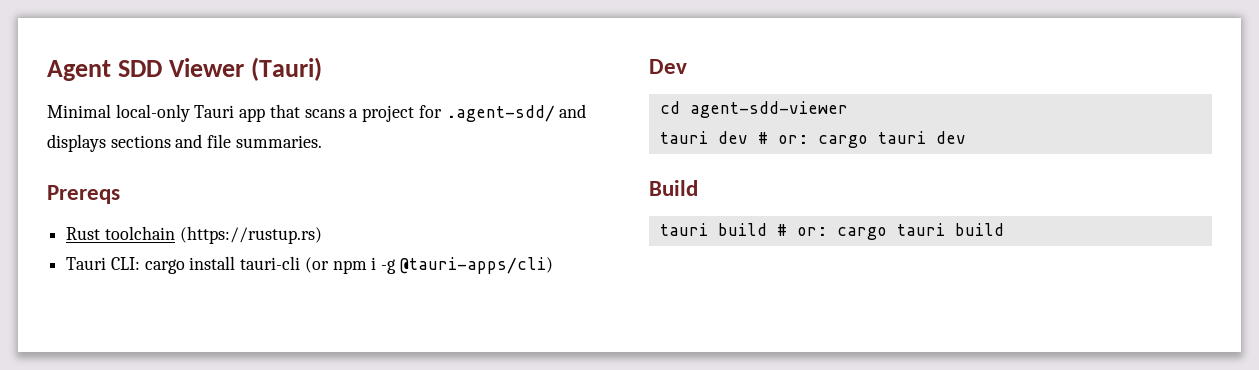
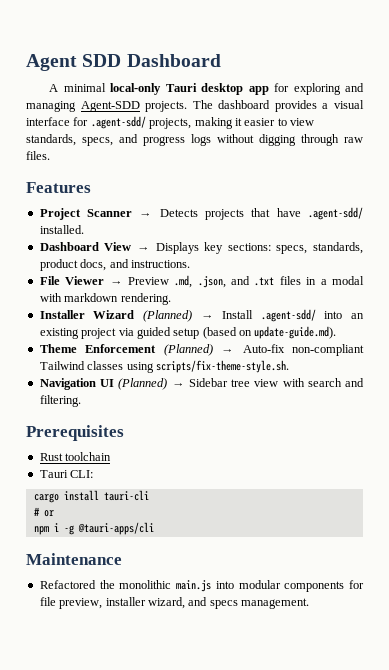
[168,57,322,81] [47,104,587,122] [47,134,322,152] [47,185,120,204] Viewer (Tauri) // Minimal local-only Tauri app that scans a project for .agent-sdd/ and displays sections and file summaries. // Prereqs -> [126,54,221,67] [49,83,364,95] [26,100,364,112] [26,116,314,129] [26,134,363,146] [26,151,50,160] [26,182,91,193] [39,207,363,220] [39,225,84,234] [39,242,363,254] [39,259,190,271] [39,275,364,288] [39,293,171,305] [39,309,364,322] [39,326,337,339] [39,344,364,356] [39,360,289,373] [39,378,364,390] [39,395,81,407] [26,425,124,441] Dashboard // A minimal local-only Tauri desktop app for exploring and managing Agent-SDD projects. The dashboard provides a visual interface for .agent-sdd/ projects, making it easier to view standards, specs, and progress logs without digging through raw files. // Features // Project Scanner → Detects projects that have .agent-sdd/ installed. // Dashboard View → Displays key sections: specs, standards, product docs, and instructions. // File Viewer → Preview .md, .json, and .txt files in a modal with markdown rendering. // Installer Wizard (Planned) → Install .agent-sdd/ into an existing project via guided setup (based on update-guide.md). // Theme Enforcement (Planned) → Auto-fix non-compliant Tailwind classes using scripts/fix-theme-style.sh. // Navigation UI (Planned) → Sidebar tree view with search and filtering. // Prerequisites
[179,226,322,244] (https://rustup.rs) -> (112, 456) none
(140, 263) none -> (94, 474) //
[304,257,329,273] (or -> [33,507,54,517] // # or //
[399,257,553,274] [649,59,687,74] [659,101,848,118] [659,131,966,148] [649,180,698,196] [659,223,1004,240] @tauri-apps/cli) // Dev // cd agent-sdd-viewer // tauri dev # or: cargo tauri dev // Build // tauri build # or: cargo tauri build -> [77,522,154,535] [26,553,122,565] [39,580,364,592] [39,597,309,609] @tauri-apps/cli // Maintenance // Refactored the monolithic main.js into modular components for file preview, installer wizard, and specs management.

